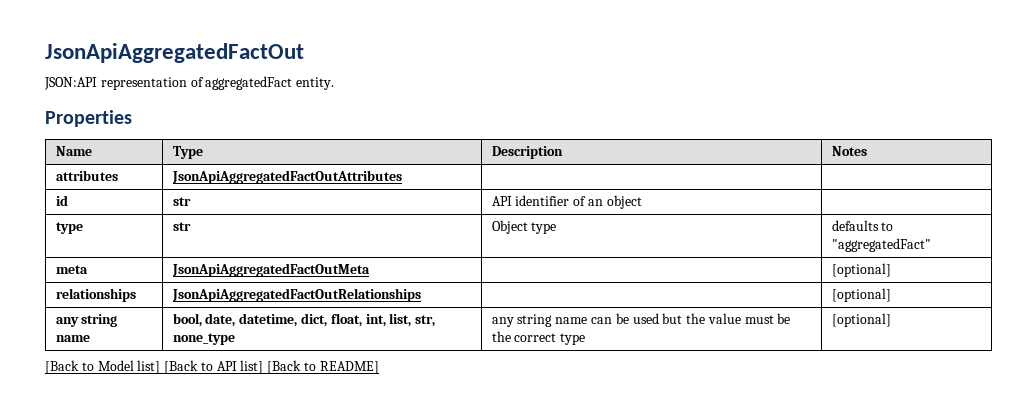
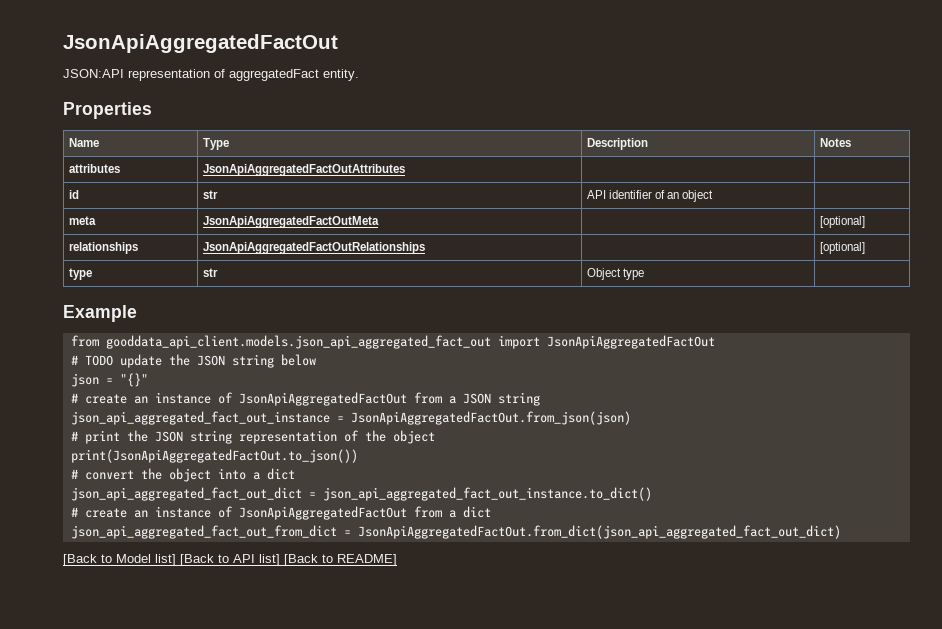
[55,222,83,234] [172,222,191,231] [491,220,557,234] [831,220,894,231] [831,238,931,252] // type | str | Object type | defaults to "aggregatedFact" -> (714, 196) none
[55,314,118,327] [55,335,90,342] [172,313,436,327] [172,333,235,345] [491,313,791,327] [491,331,586,345] [831,313,891,327] any string name | bool, date, datetime, dict, float, int, list, str, none_type | any string name can be used but the value must be the correct type | [optional] -> [68,268,92,280] [202,268,218,277] [586,268,645,280] [63,305,137,322] [70,335,715,349] [70,354,316,368] [70,373,148,387] [70,392,540,406] [70,411,631,425] [70,430,435,444] [70,449,358,463] [70,468,295,482] [70,487,652,501] [70,506,491,520] [70,525,841,539] type | str | Object type | // Example // from gooddata_api_client.models.json_api_aggregated_fact_out import JsonApiAggregatedFactOut // # TODO update the JSON string below // json = "{}" // # create an instance of JsonApiAggregatedFactOut from a JSON string // json_api_aggregated_fact_out_instance = JsonApiAggregatedFactOut.from_json(json) // # print the JSON string representation of the object // print(JsonApiAggregatedFactOut.to_json()) // # convert the object into a dict // json_api_aggregated_fact_out_dict = json_api_aggregated_fact_out_instance.to_dict() // # create an instance of JsonApiAggregatedFactOut from a dict // json_api_aggregated_fact_out_from_dict = JsonApiAggregatedFactOut.from_dict(json_api_aggregated_fact_out_dict)

